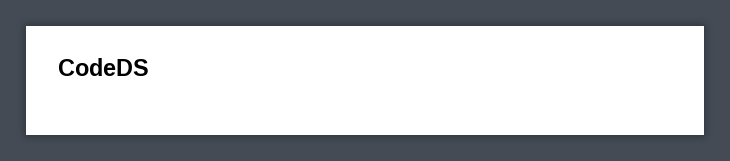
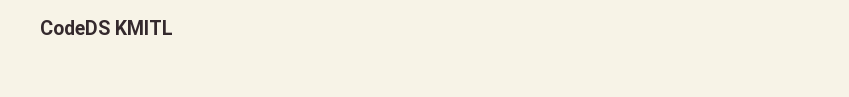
(149, 67) none -> [115,20,174,35] KMITL

